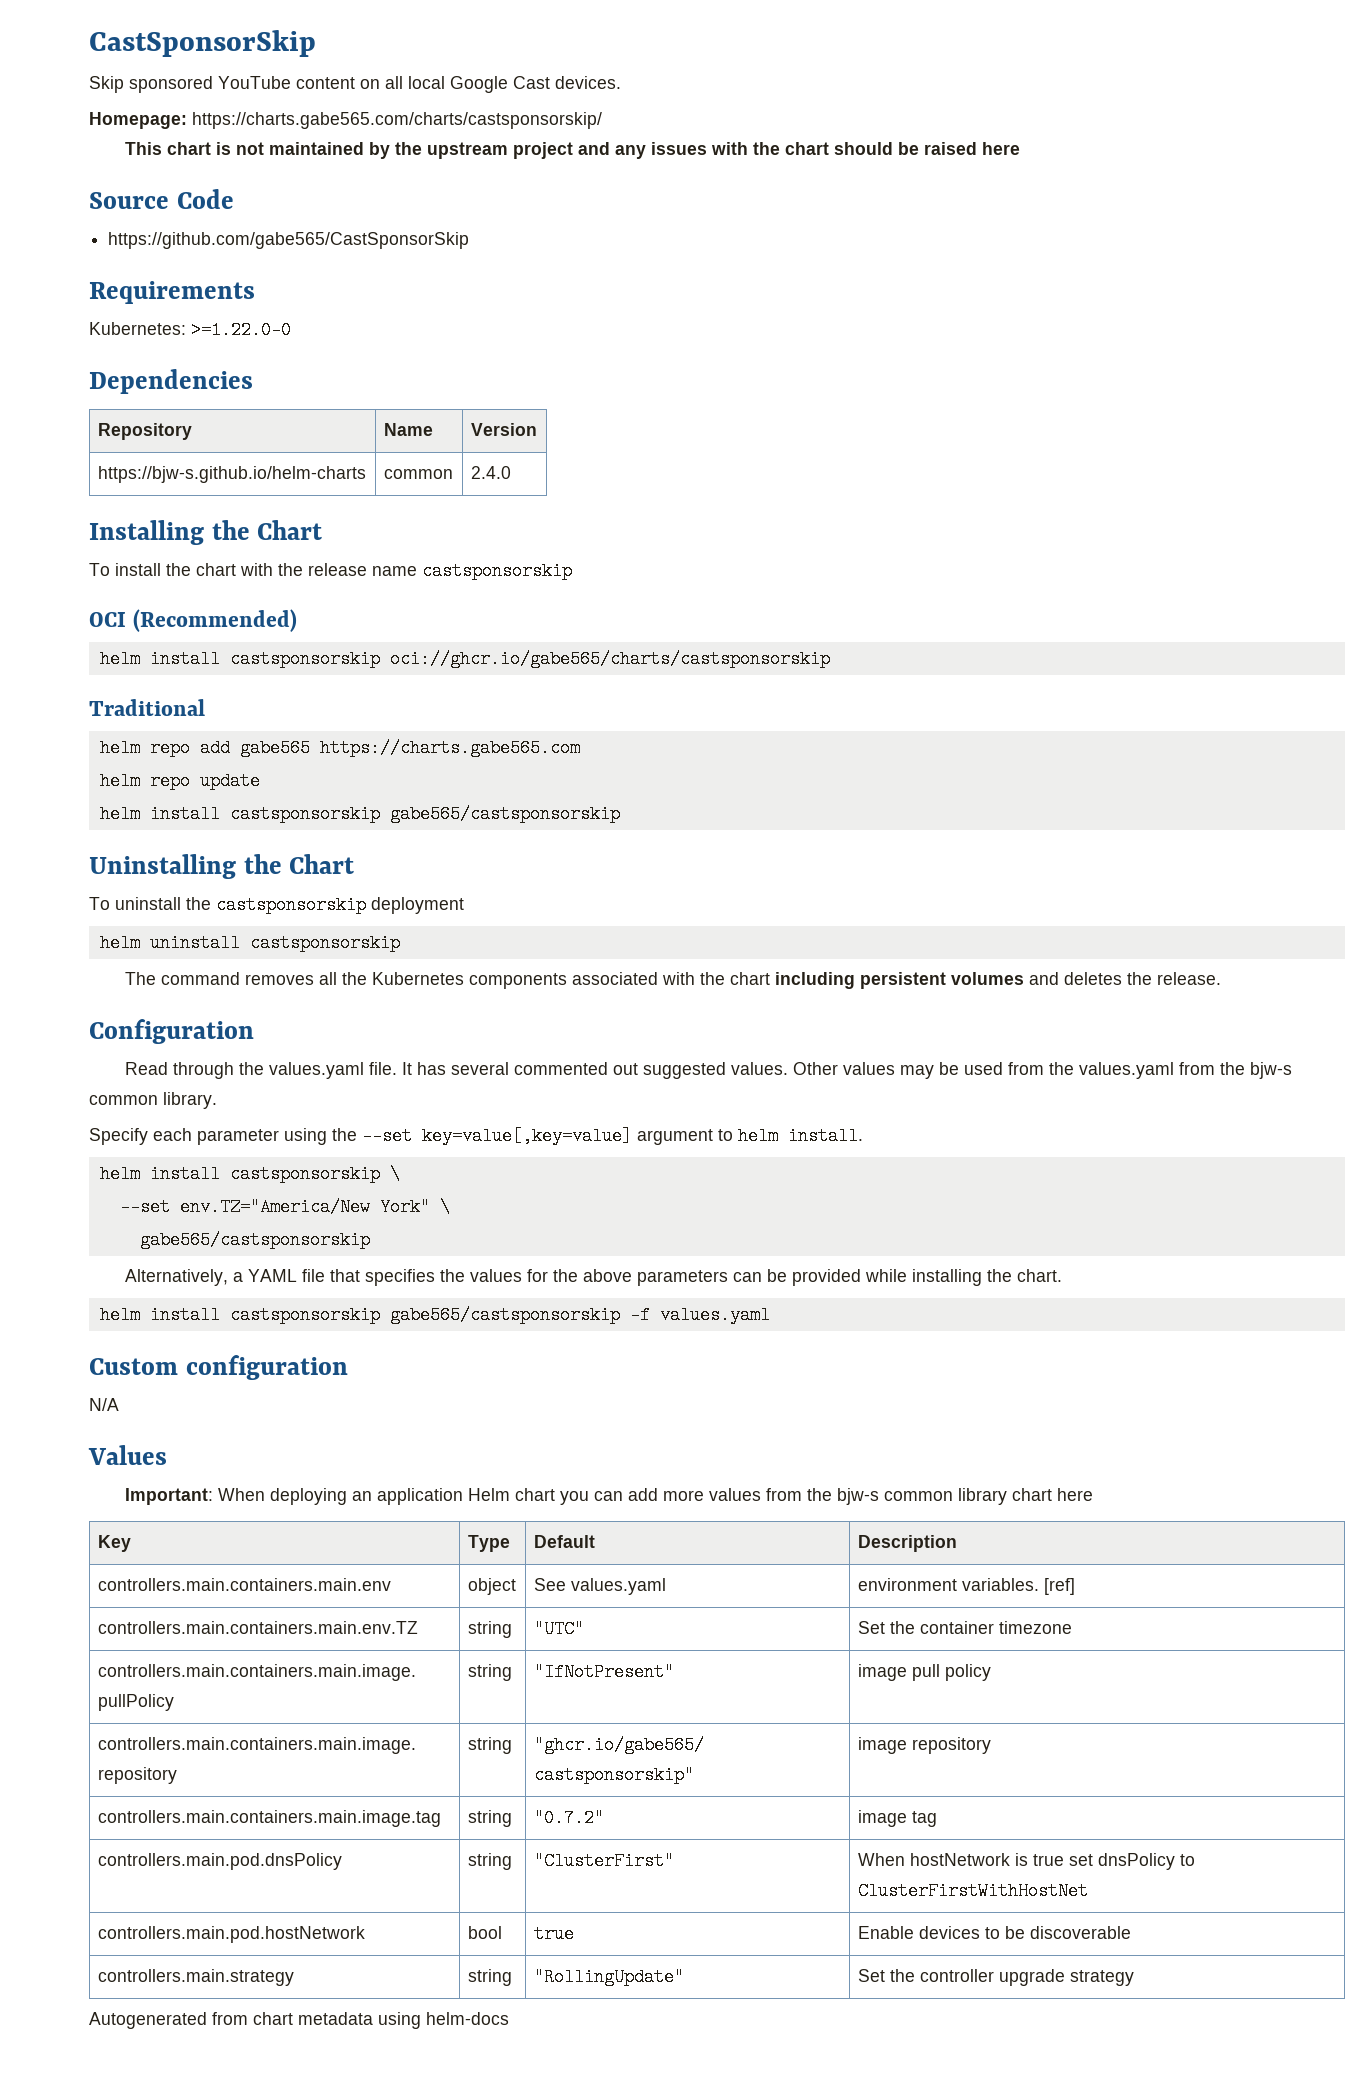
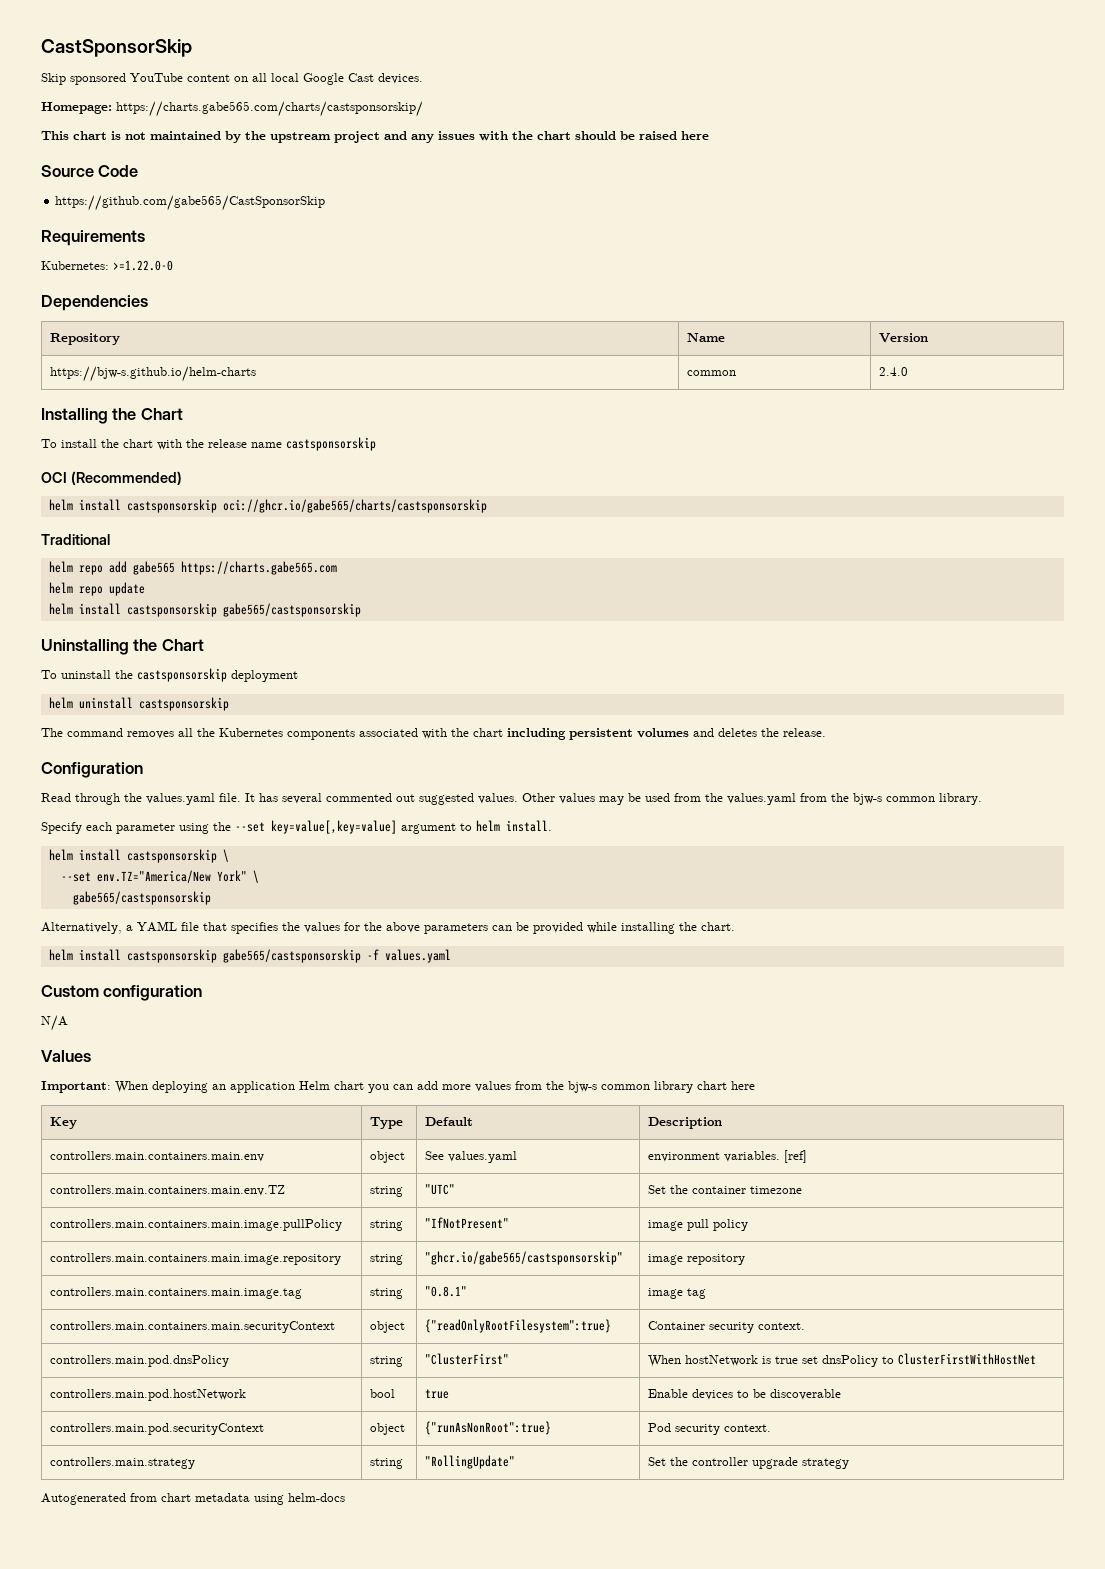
[533,1809,604,1827] "0.7.2" -> [424,1286,467,1297] "0.8.1"
(937, 1819) none -> [49,1321,335,1333] [369,1321,405,1333] [424,1319,611,1333] [647,1321,805,1333] // controllers.main.containers.main.securityContext | object | {"readOnlyRootFilesystem":true} | Container security context.
(1131, 1932) none -> [49,1423,264,1435] [369,1423,405,1435] [424,1421,551,1435] [647,1423,771,1435] // controllers.main.pod.securityContext | object | {"runAsNonRoot":true} | Pod security context.

